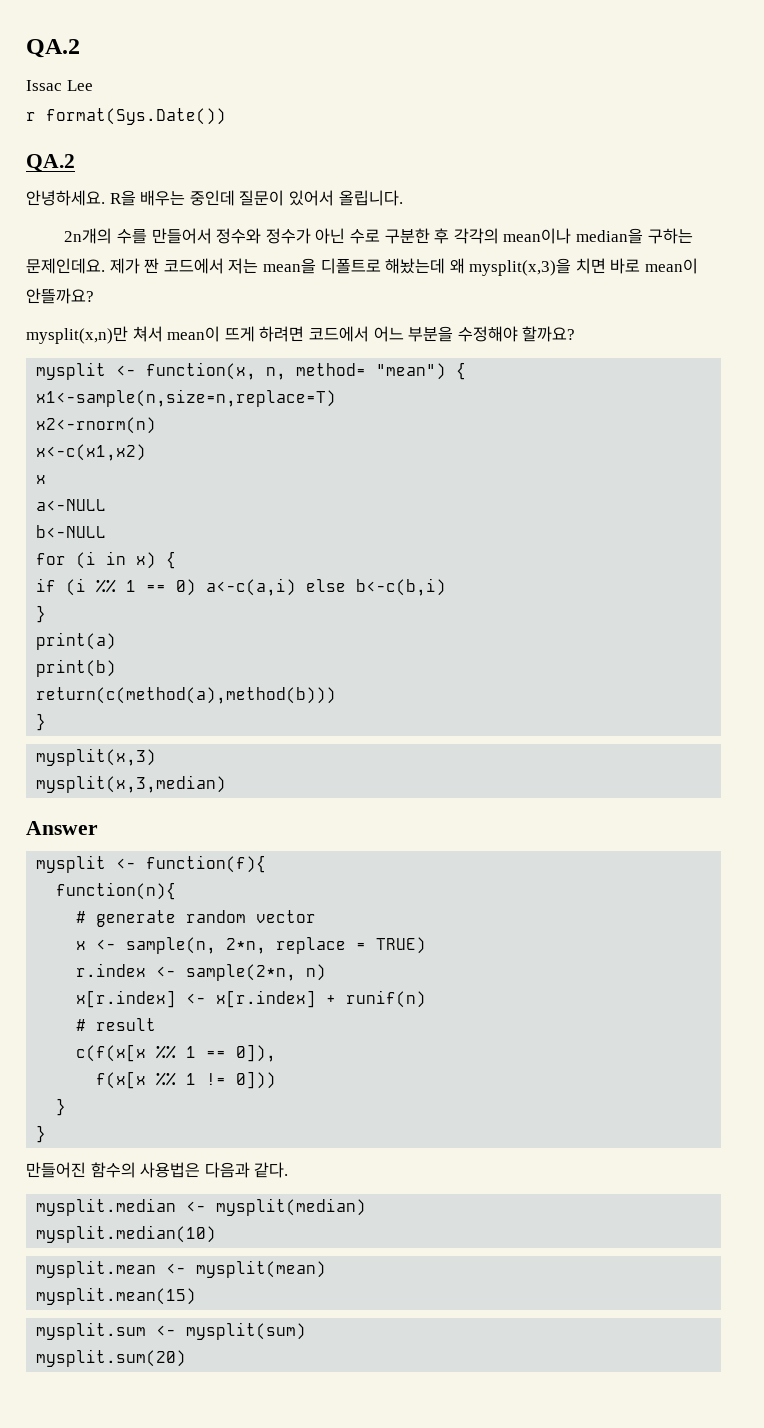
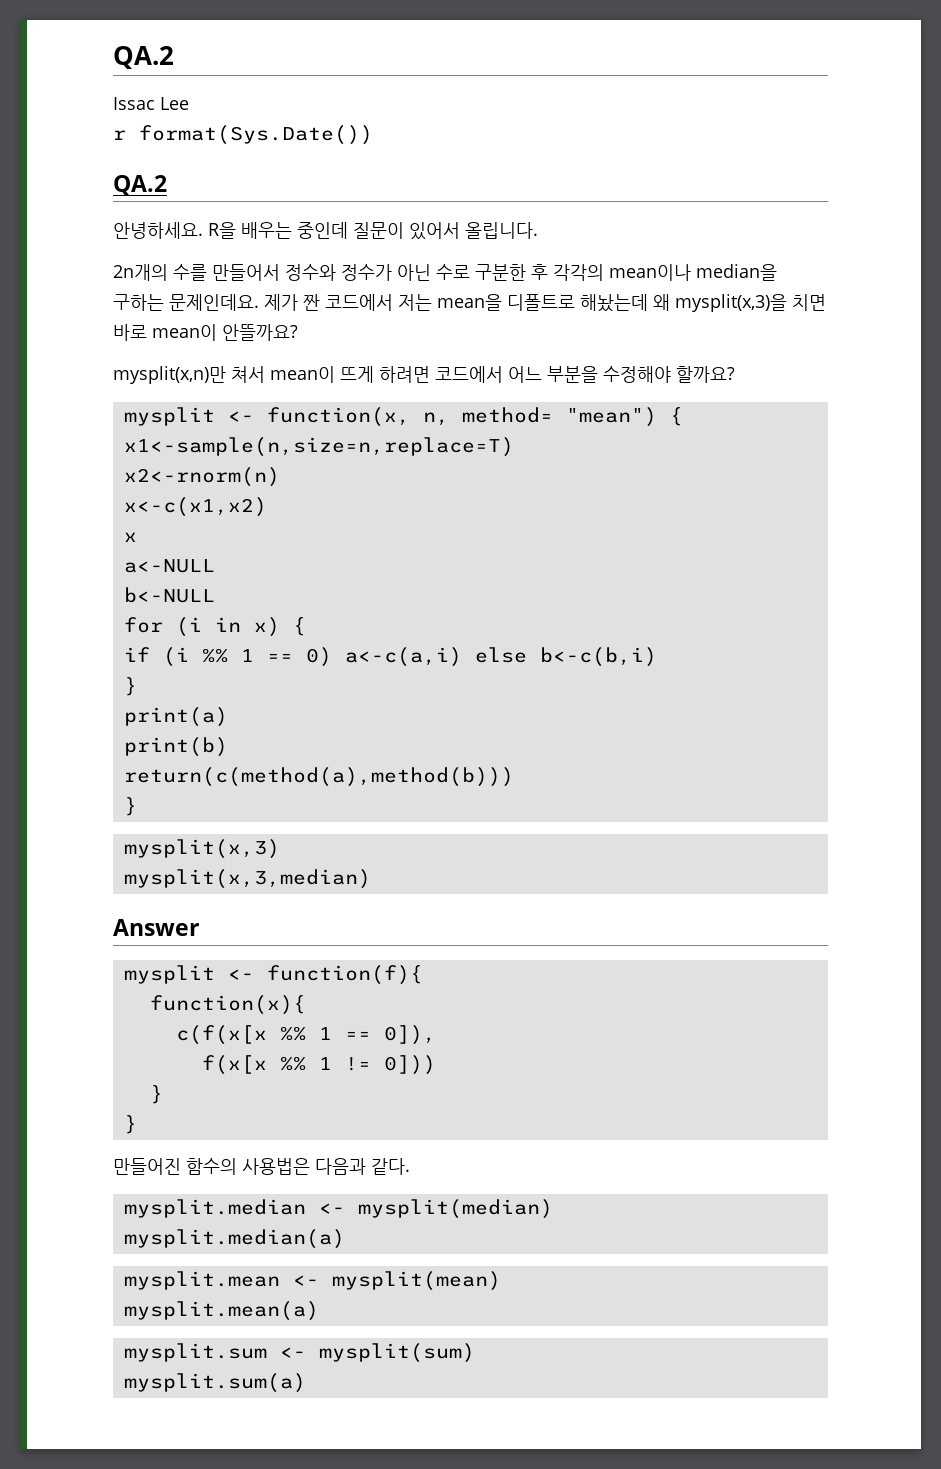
[56,882,177,900] [76,910,317,927] [76,937,427,954] [76,963,327,981] [76,990,427,1008] [76,1018,157,1031] function(n){ // # generate random vector // x <- sample(n, 2*n, replace = TRUE) // r.index <- sample(2*n, n) // x[r.index] <- x[r.index] + runif(n) // # result -> [149,995,306,1015] function(x){
[36,1225,217,1243] mysplit.median(10) -> [123,1229,345,1249] mysplit.median(a)
[36,1287,197,1305] mysplit.mean(15) -> [123,1301,319,1321] mysplit.mean(a)
[36,1349,187,1367] mysplit.sum(20) -> [123,1373,306,1393] mysplit.sum(a)

